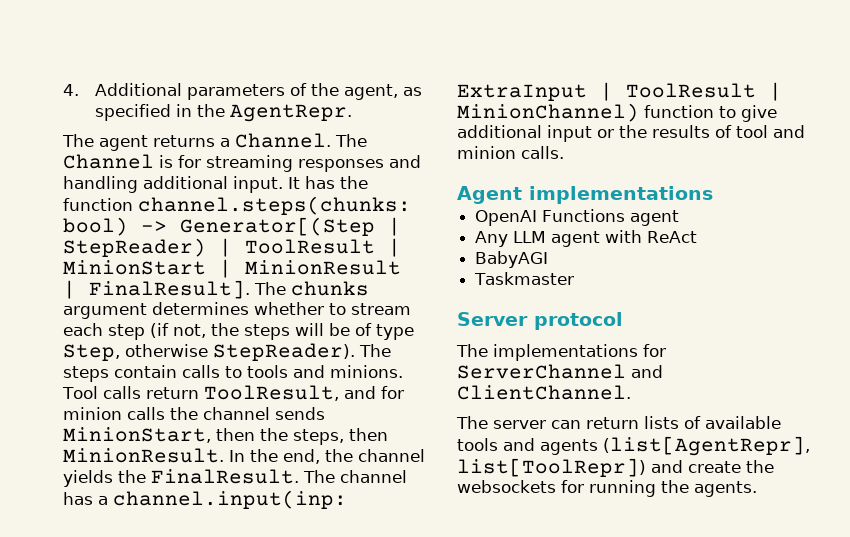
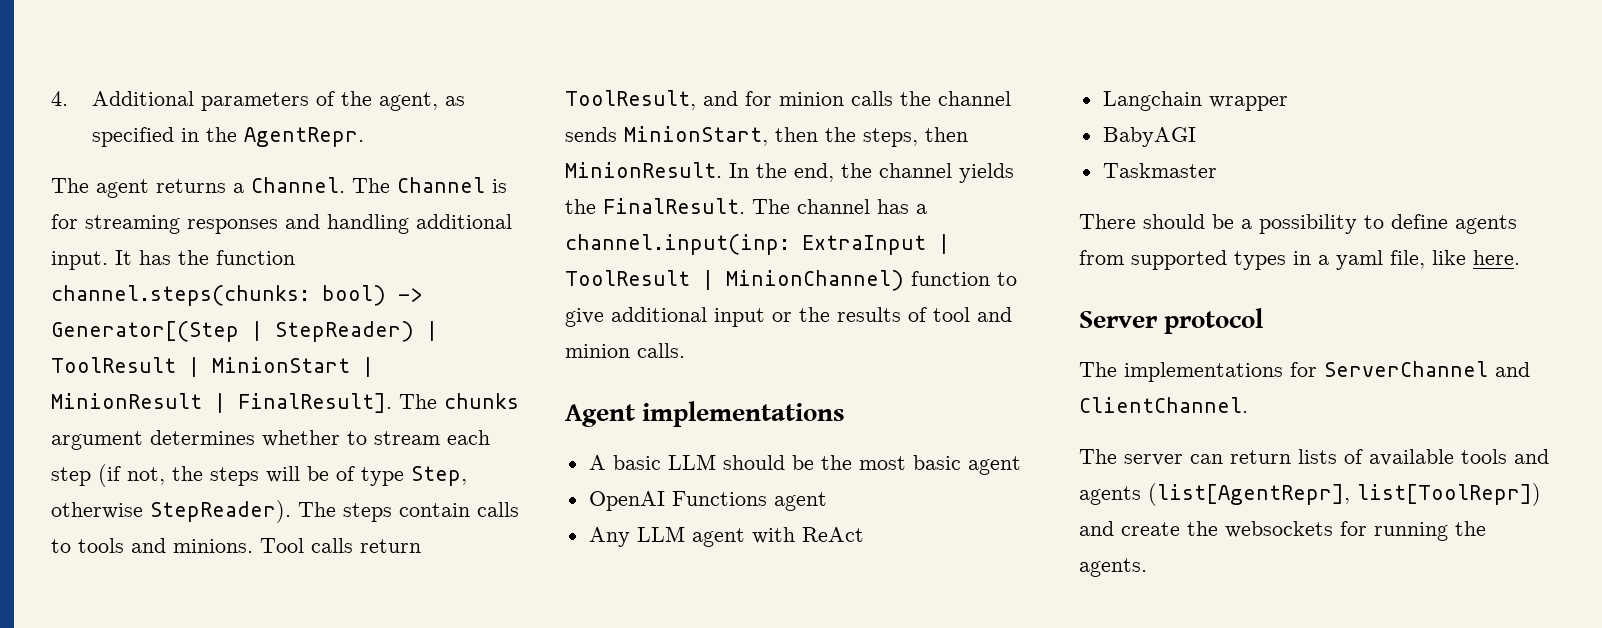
(713, 195) none -> [588,454,1021,475] // A basic LLM should be the most basic agent
(698, 237) none -> [1102,91,1288,111] // Langchain wrapper
(575, 278) none -> [1079,214,1517,234] [1079,250,1520,270] // There should be a possibility to define agents from supported types in a yaml file, like here.

